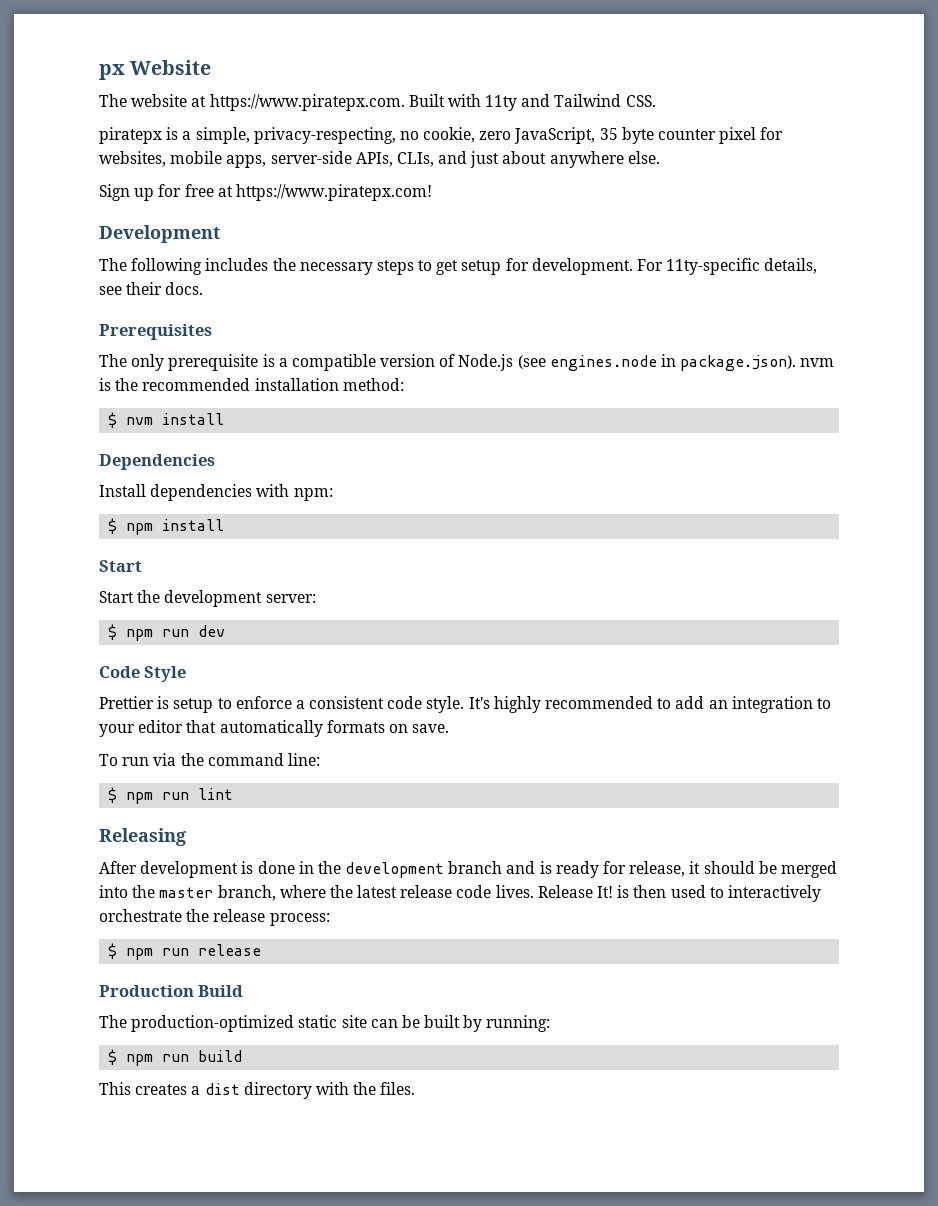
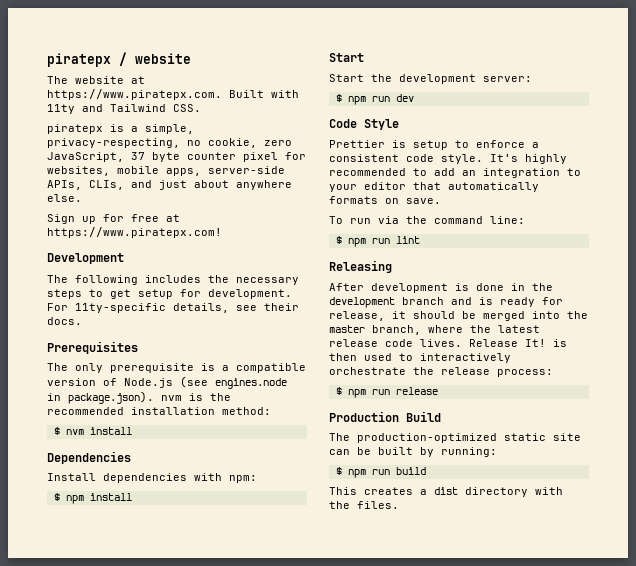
[99,60,212,80] px Website -> [47,52,191,67] piratepx / website
[599,128,618,140] 35 -> [131,152,145,160] 37

